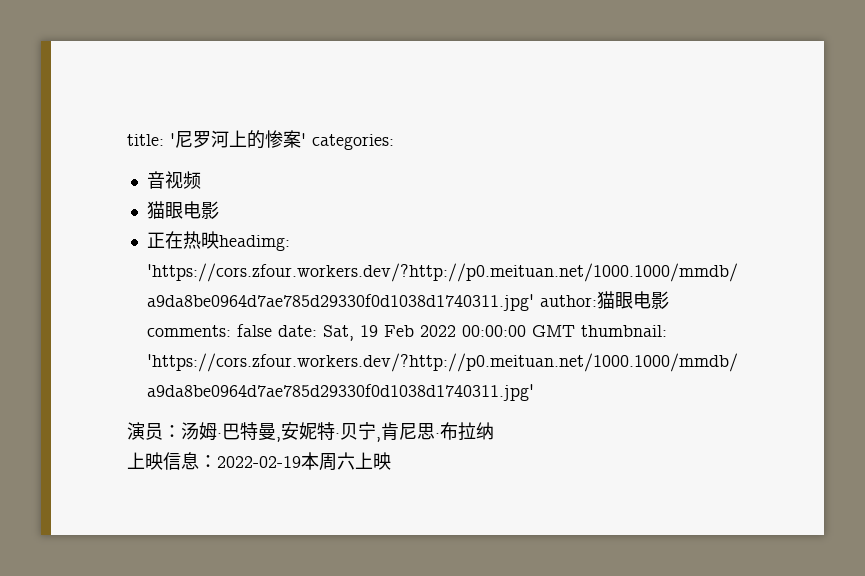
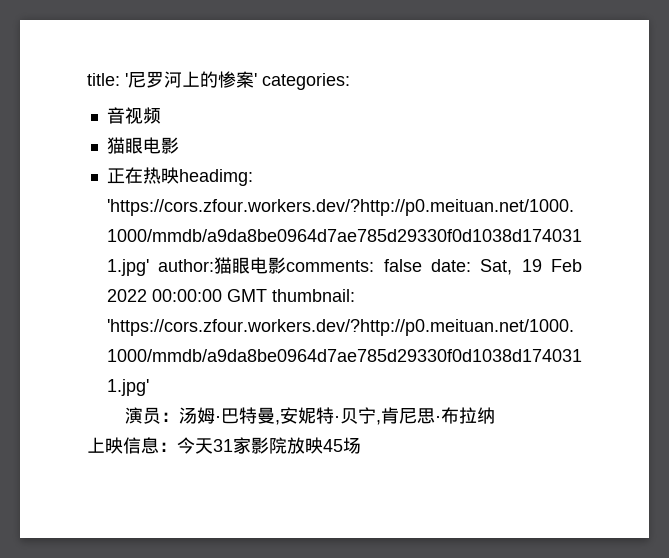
[217,452,391,471] 2022-02-19本周六上映 -> [177,437,361,454] 今天31家影院放映45场

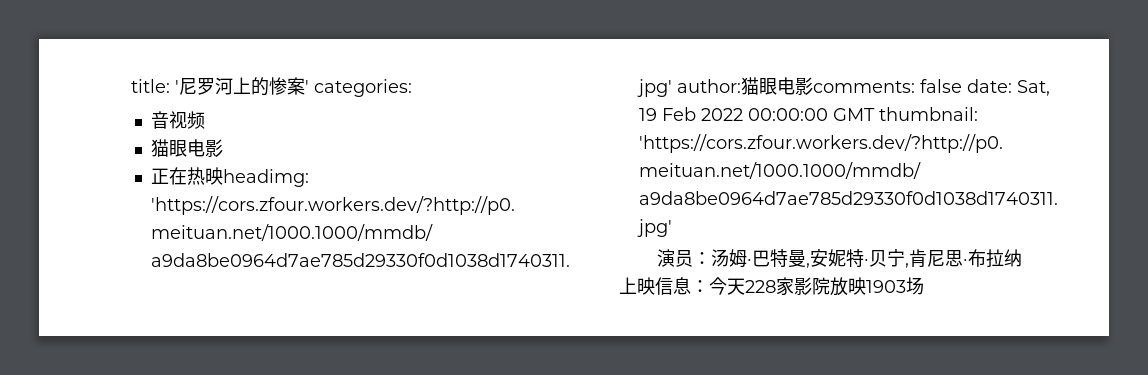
[213,439,233,452] 31 -> [745,280,776,293] 228
[323,439,343,452] 45 -> [866,280,906,293] 1903

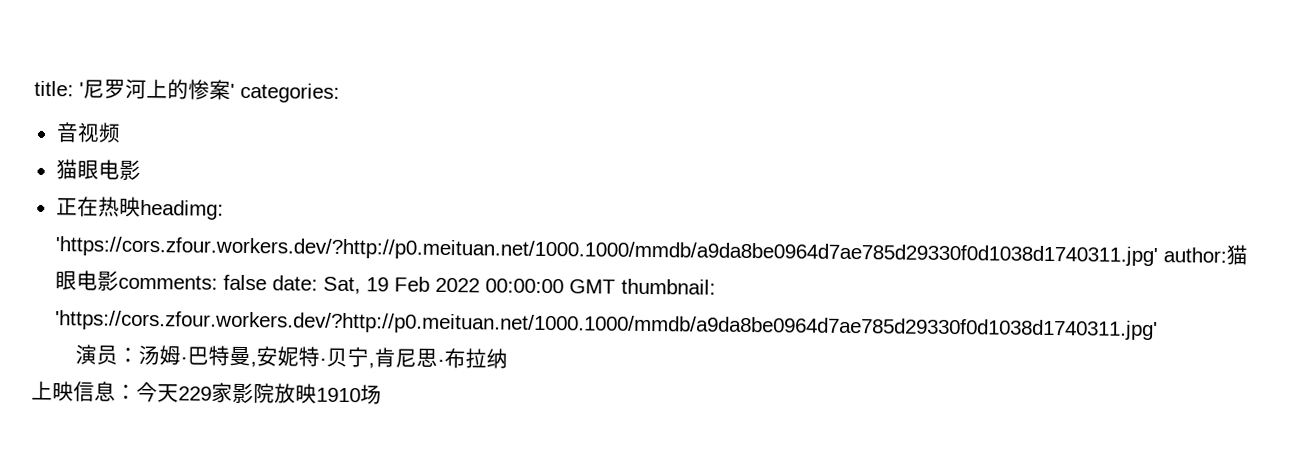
[745,280,776,293] 228 -> [178,386,212,401] 229
[866,280,906,293] 1903 -> [316,387,361,403] 1910

